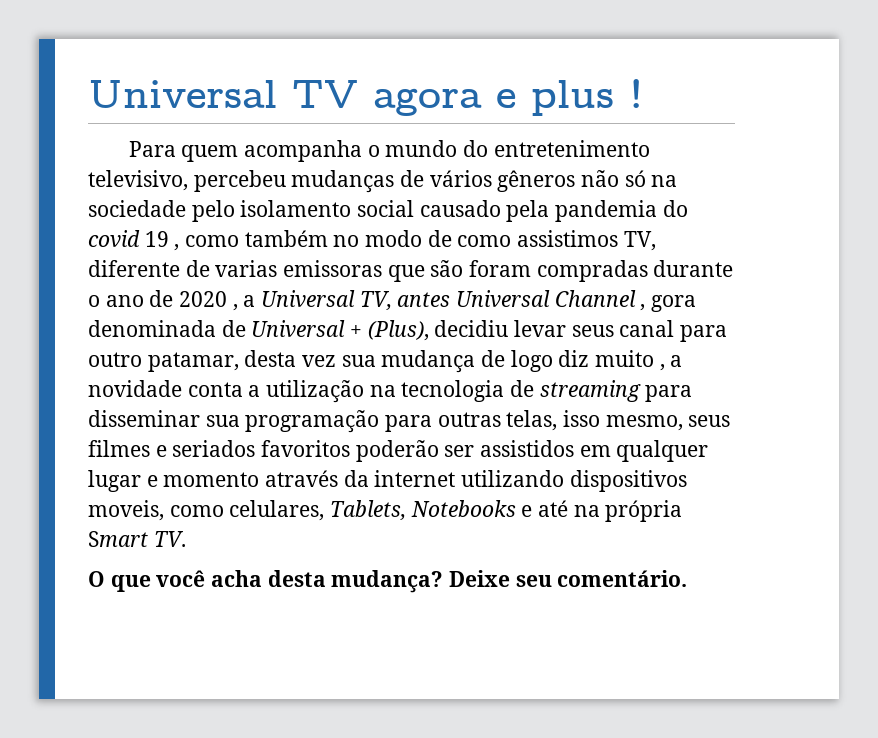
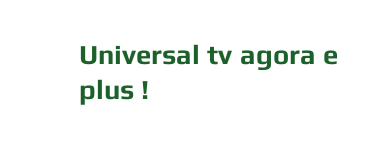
[88,80,358,108] Universal TV -> [79,44,234,65] Universal tv
[128,140,650,162] [88,170,678,193] [88,200,688,222] [88,230,656,251] [88,260,734,282] [88,290,697,312] [88,320,728,342] [88,350,683,373] [88,380,693,403] [88,410,731,433] [88,440,709,462] [88,470,687,492] [88,500,683,522] [88,531,186,547] [88,570,688,593] // Para quem acompanha o mundo do entretenimento televisivo, percebeu mudanças de vários gêneros não só na sociedade pelo isolamento social causado pela pandemia do covid 19 , como também no modo de como assistimos TV, diferente de varias emissoras que são foram compradas durante o ano de 2020 , a Universal TV, antes Universal Channel , gora denominada de Universal + (Plus), decidiu levar seus canal para outro patamar, desta vez sua mudança de logo diz muito , a novidade conta a utilização na tecnologia de streaming para disseminar sua programação para outras telas, isso mesmo, seus filmes e seriados favoritos poderão ser assistidos em qualquer lugar e momento através da internet utilizando dispositivos moveis, como celulares, Tablets, Notebooks e até na própria Smart TV. // O que você acha desta mudança? Deixe seu comentário. -> (150, 90) none

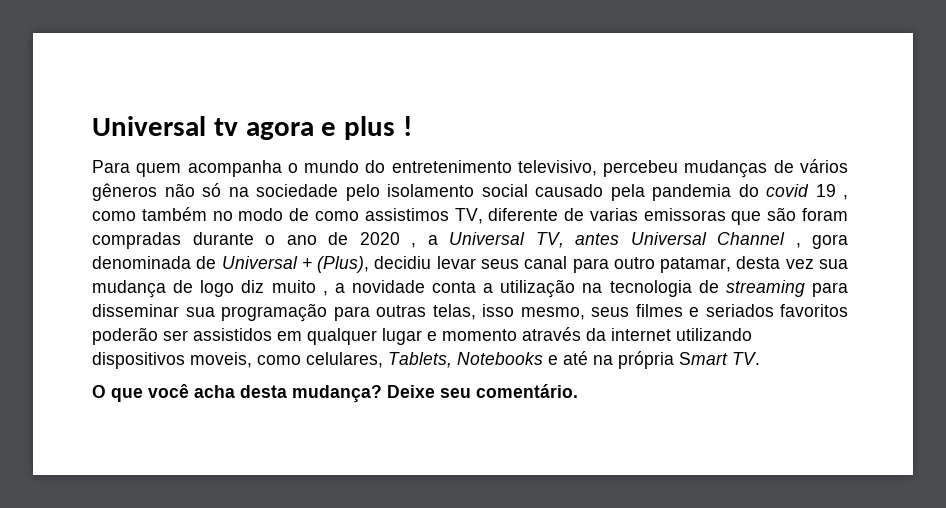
(150, 90) none -> [92,159,848,178] [92,183,848,201] [92,207,849,225] [92,232,848,249] [92,256,849,273] [92,279,848,298] [92,303,848,322] [92,327,752,345] [92,351,760,369] [92,384,578,403] // Para quem acompanha o mundo do entretenimento televisivo, percebeu mudanças de vários gêneros não só na sociedade pelo isolamento social causado pela pandemia do covid 19 , como também no modo de como assistimos TV, diferente de varias emissoras que são foram compradas durante o ano de 2020 , a Universal TV, antes Universal Channel , gora denominada de Universal + (Plus), decidiu levar seus canal para outro patamar, desta vez sua mudança de logo diz muito , a novidade conta a utilização na tecnologia de streaming para disseminar sua programação para outras telas, isso mesmo, seus filmes e seriados favoritos poderão ser assistidos em qualquer lugar e momento através da internet utilizando dispositivos moveis, como celulares, Tablets, Notebooks e até na própria Smart TV. // O que você acha desta mudança? Deixe seu comentário.

